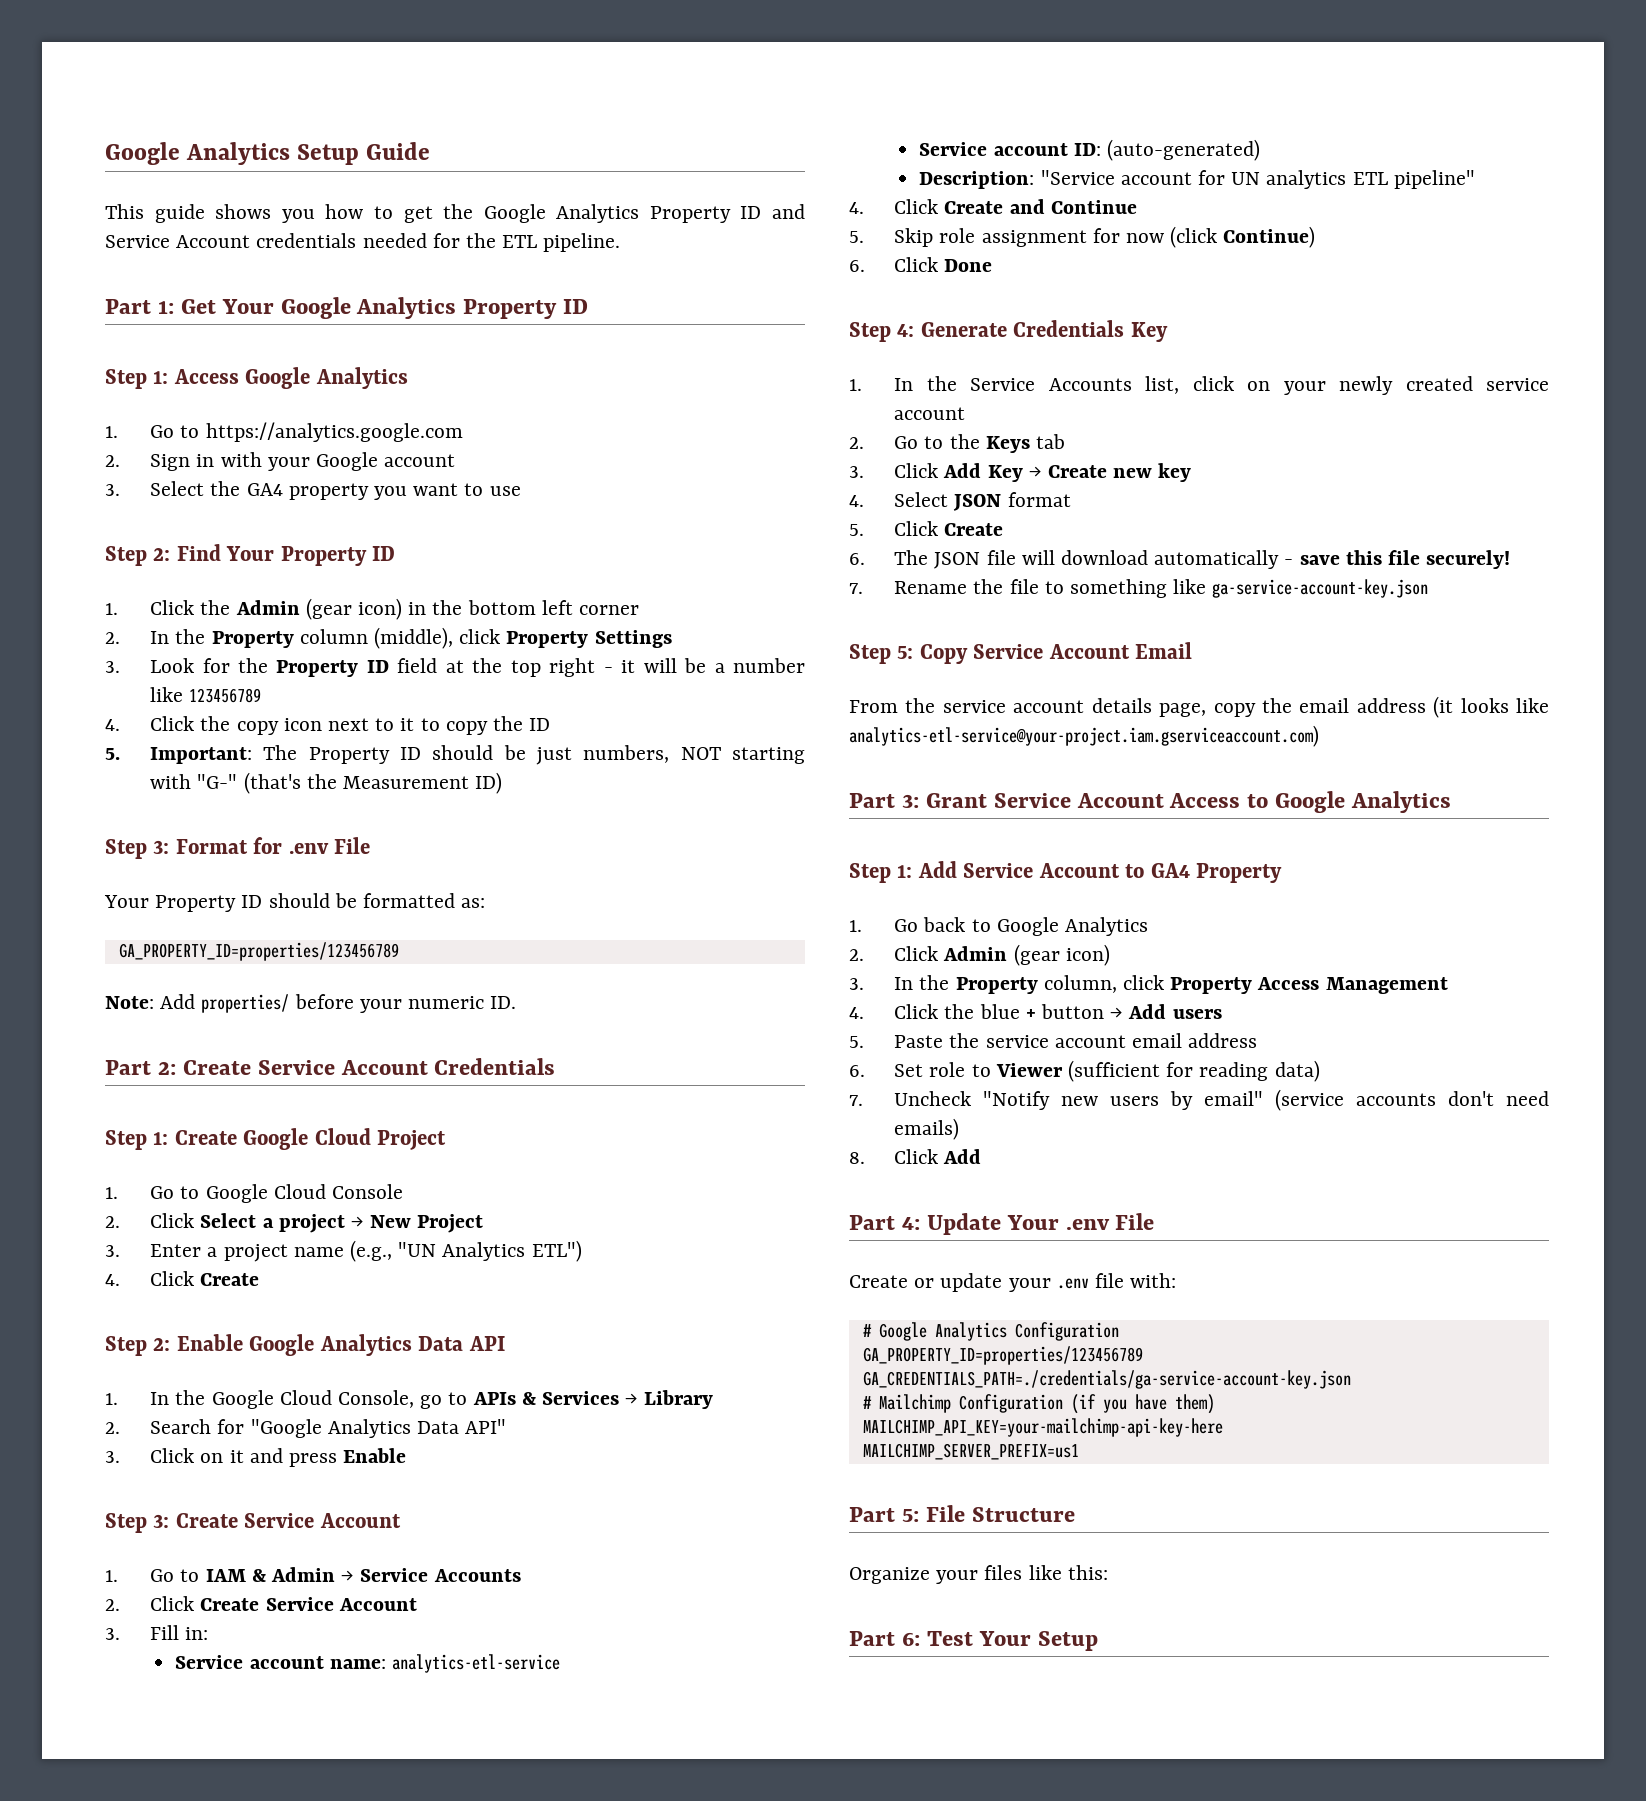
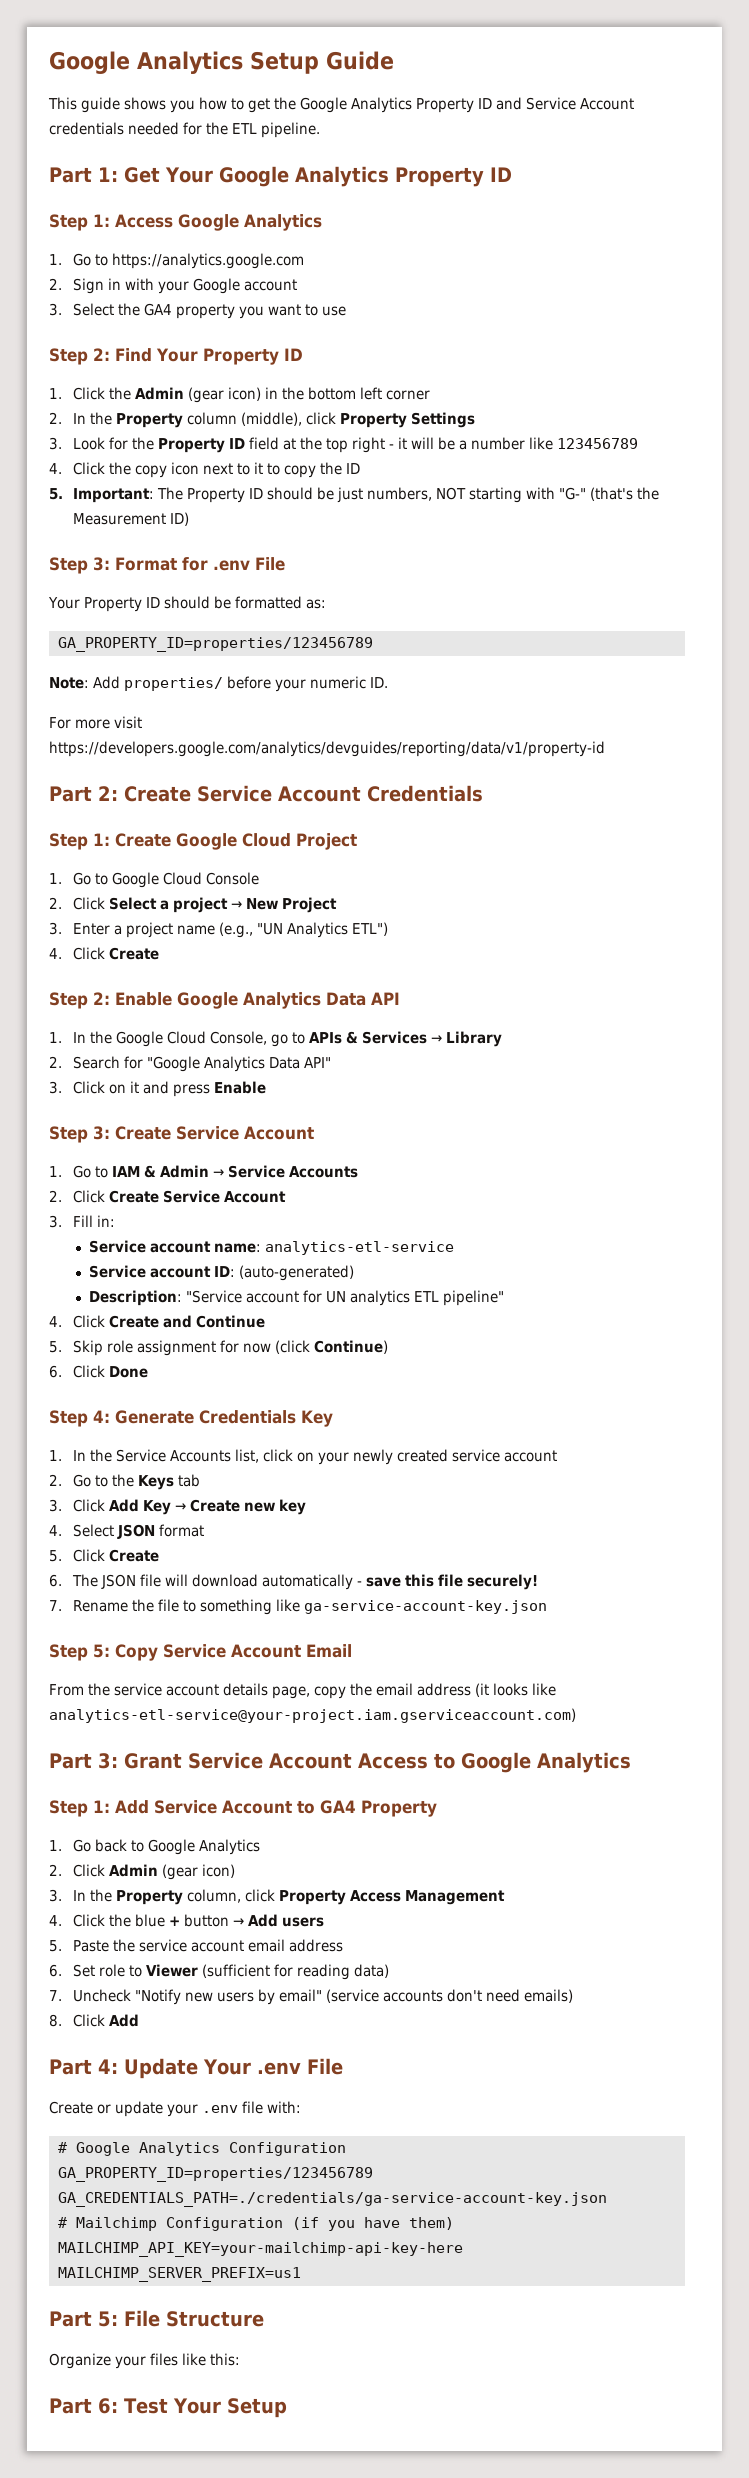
(517, 1002) none -> [49,716,142,729] [49,741,605,757] // For more visit https://developers.google.com/analytics/devguides/reporting/data/v1/property-id

